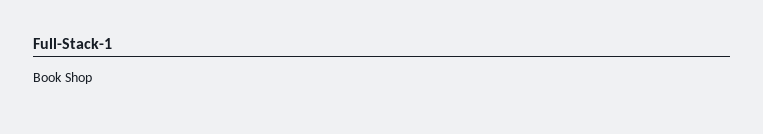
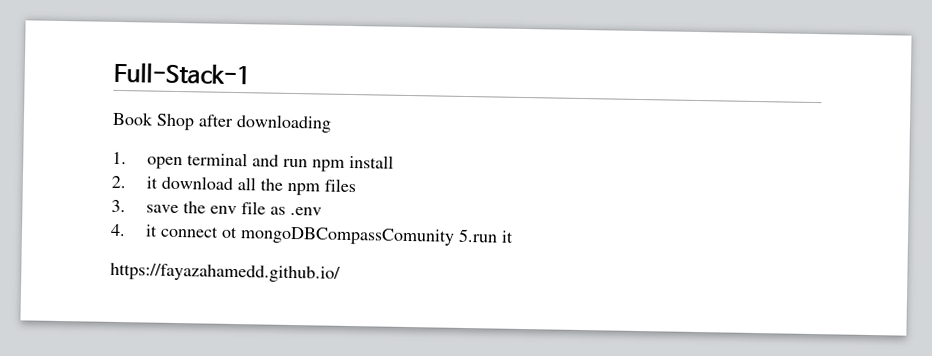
(92, 78) none -> [198,114,332,133] [112,151,395,172] [111,175,357,196] [111,199,323,216] [110,223,515,246] [110,262,341,283] after downloading // 1. open terminal and run npm install // 2. it download all the npm files // 3. save the env file as .env // 4. it connect ot mongoDBCompassComunity 5.run it // https://fayazahamedd.github.io/

